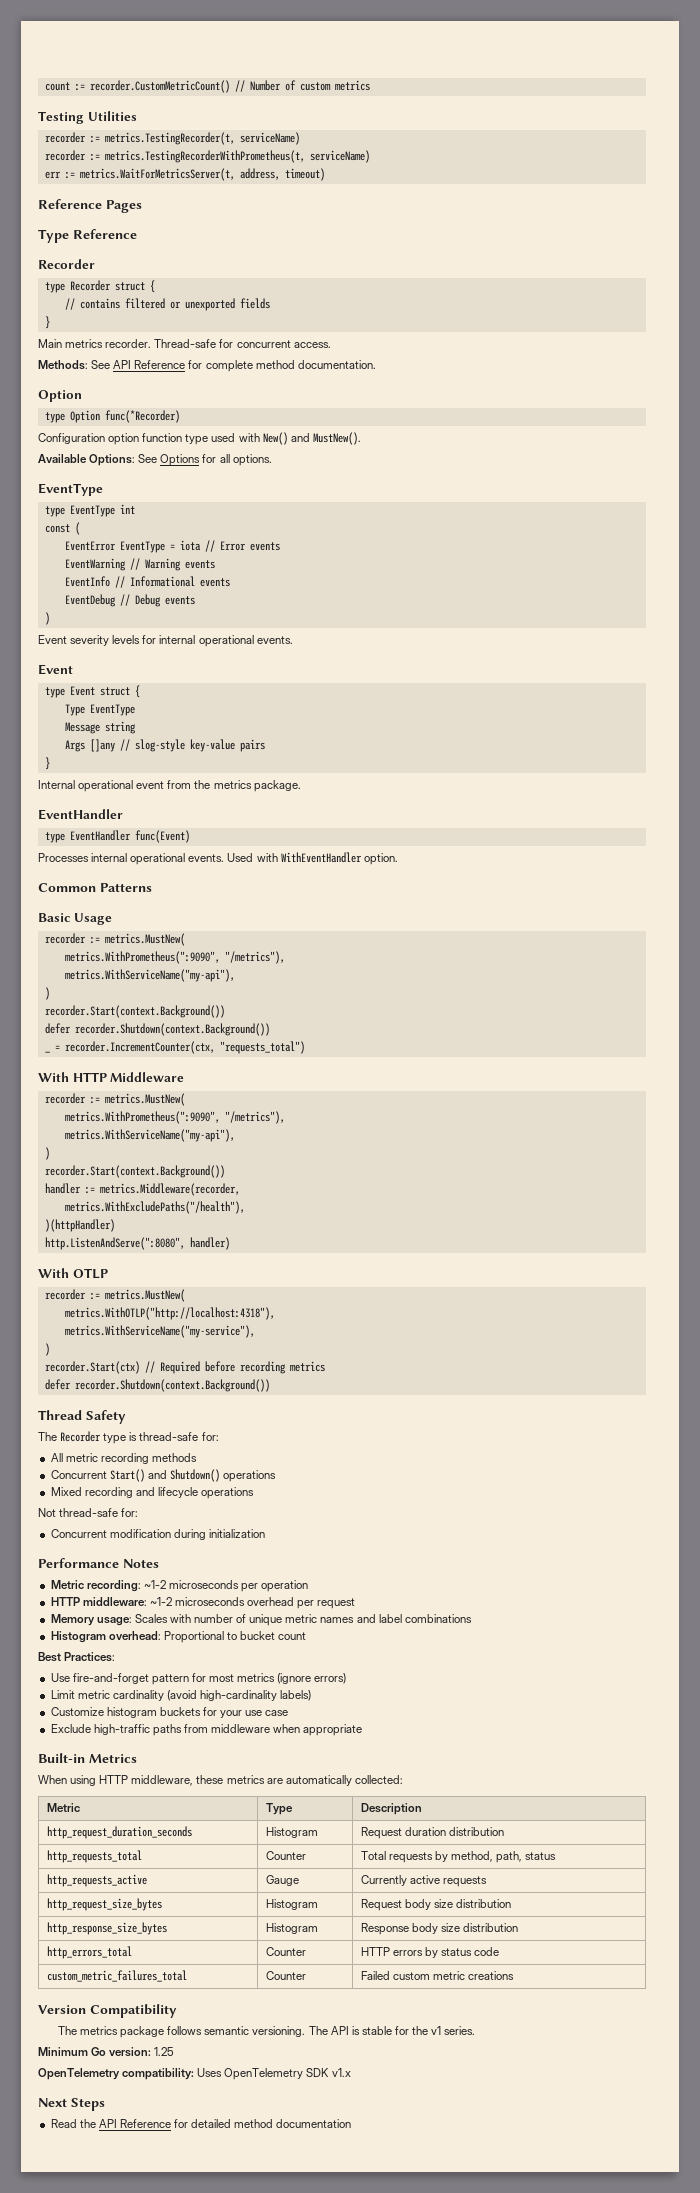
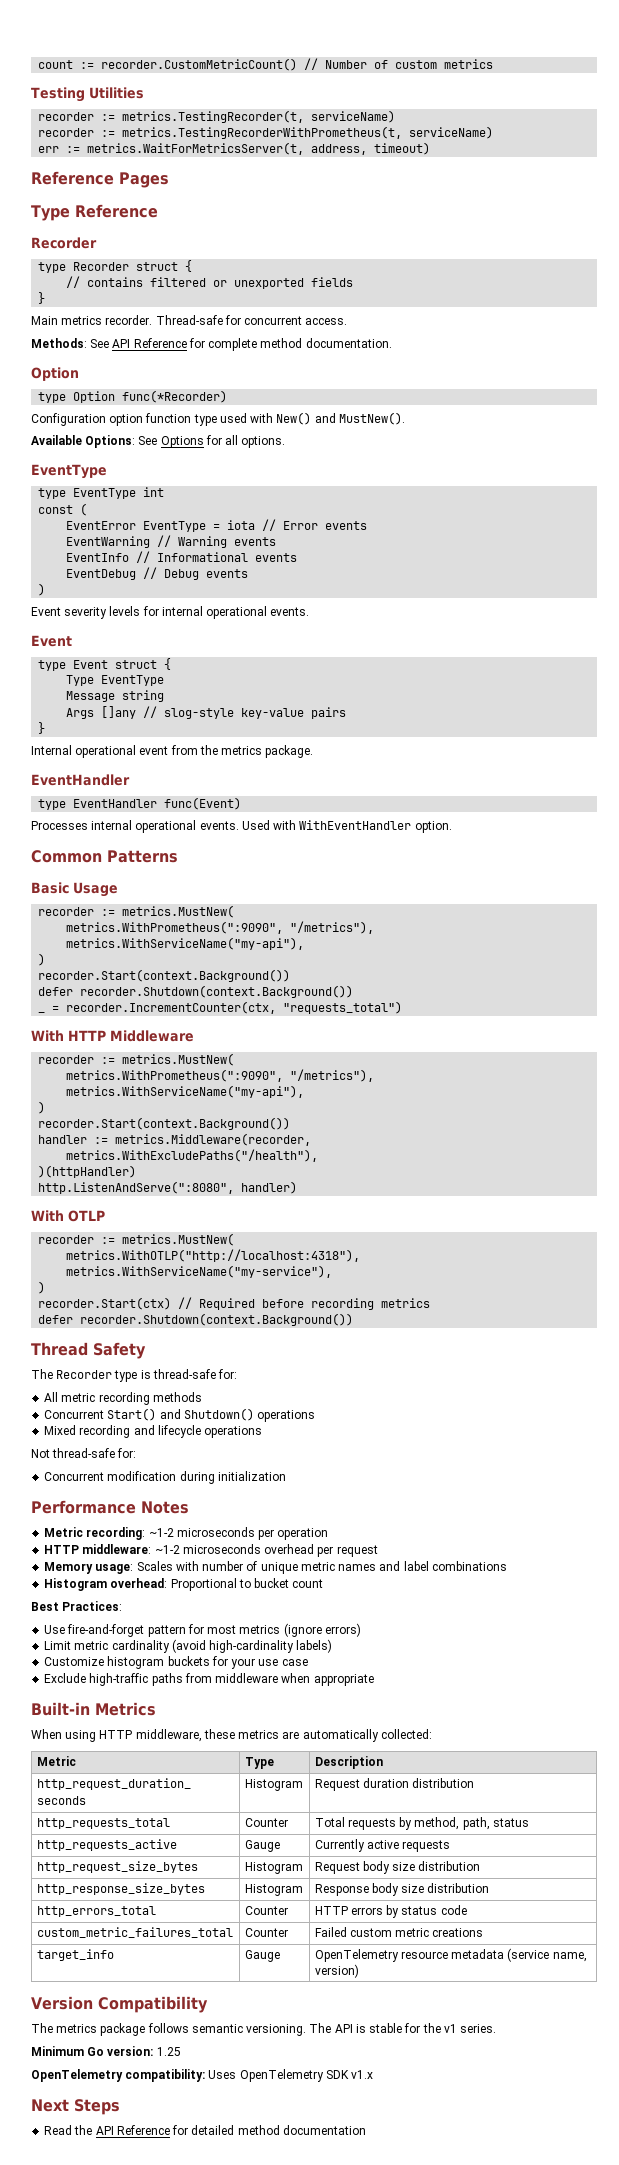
(515, 1975) none -> [36,1949,114,1961] [244,1950,280,1962] [314,1948,587,1962] [314,1964,359,1978] // target_info | Gauge | OpenTelemetry resource metadata (service name, version)

